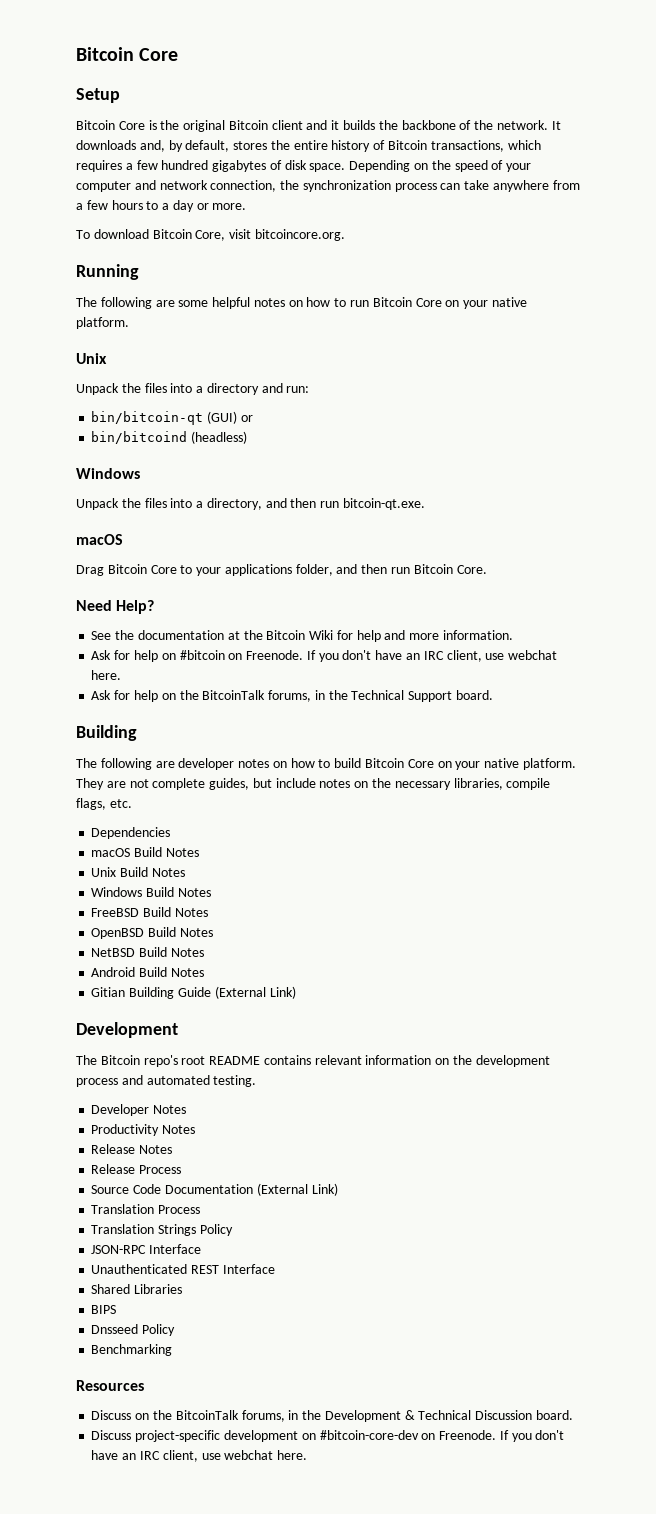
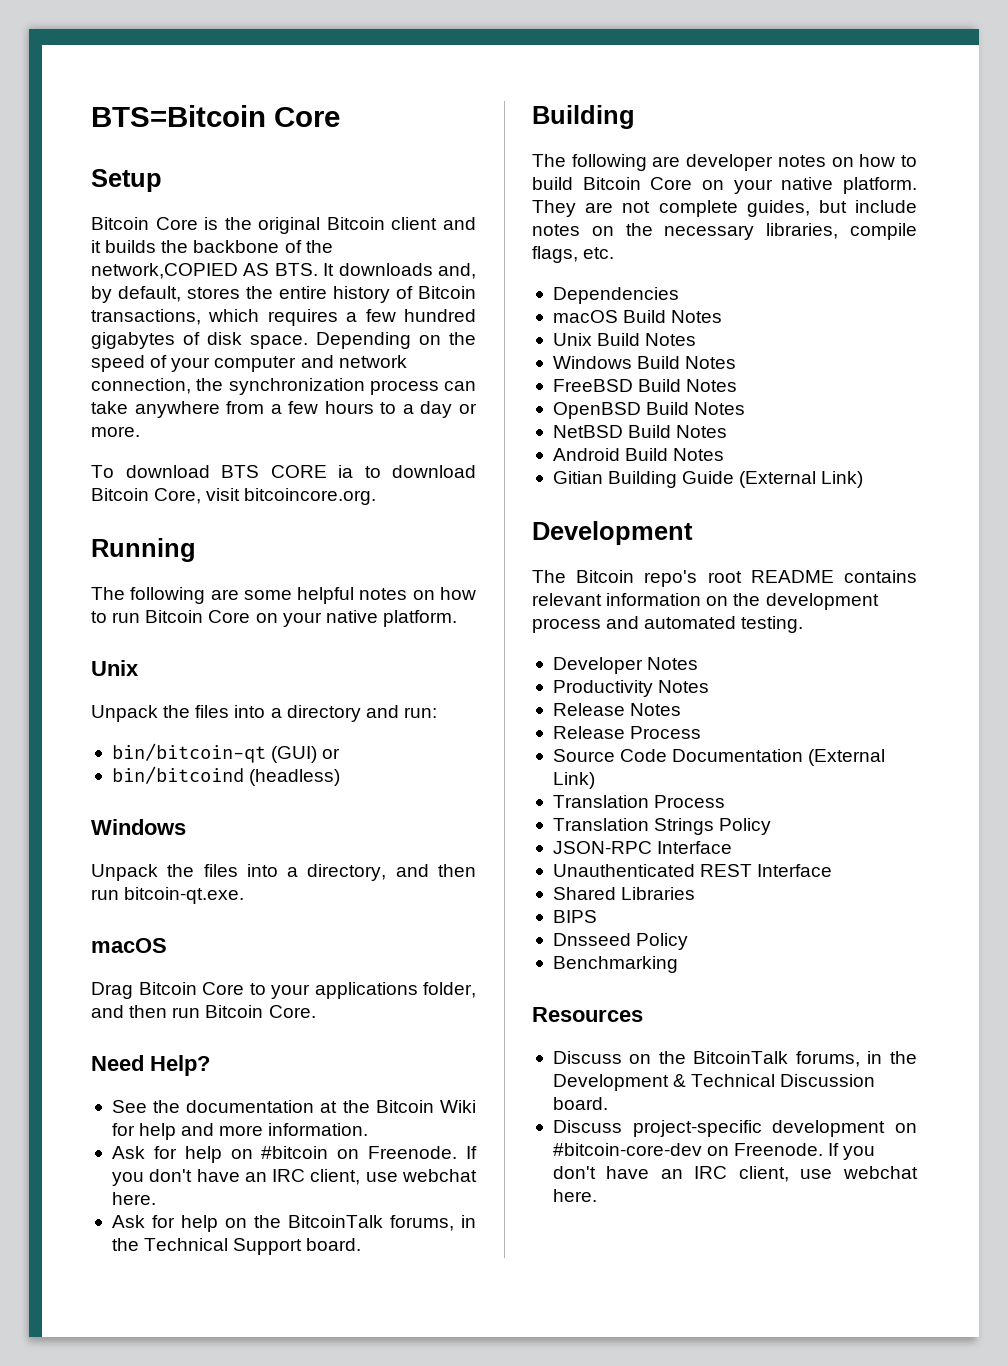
[76,47,134,61] Bitcoin -> [91,105,266,127] BTS=Bitcoin
[496,120,548,130] network. -> [91,263,318,279] network,COPIED AS BTS.
(149, 234) none -> [221,465,476,478] BTS CORE ia to download

